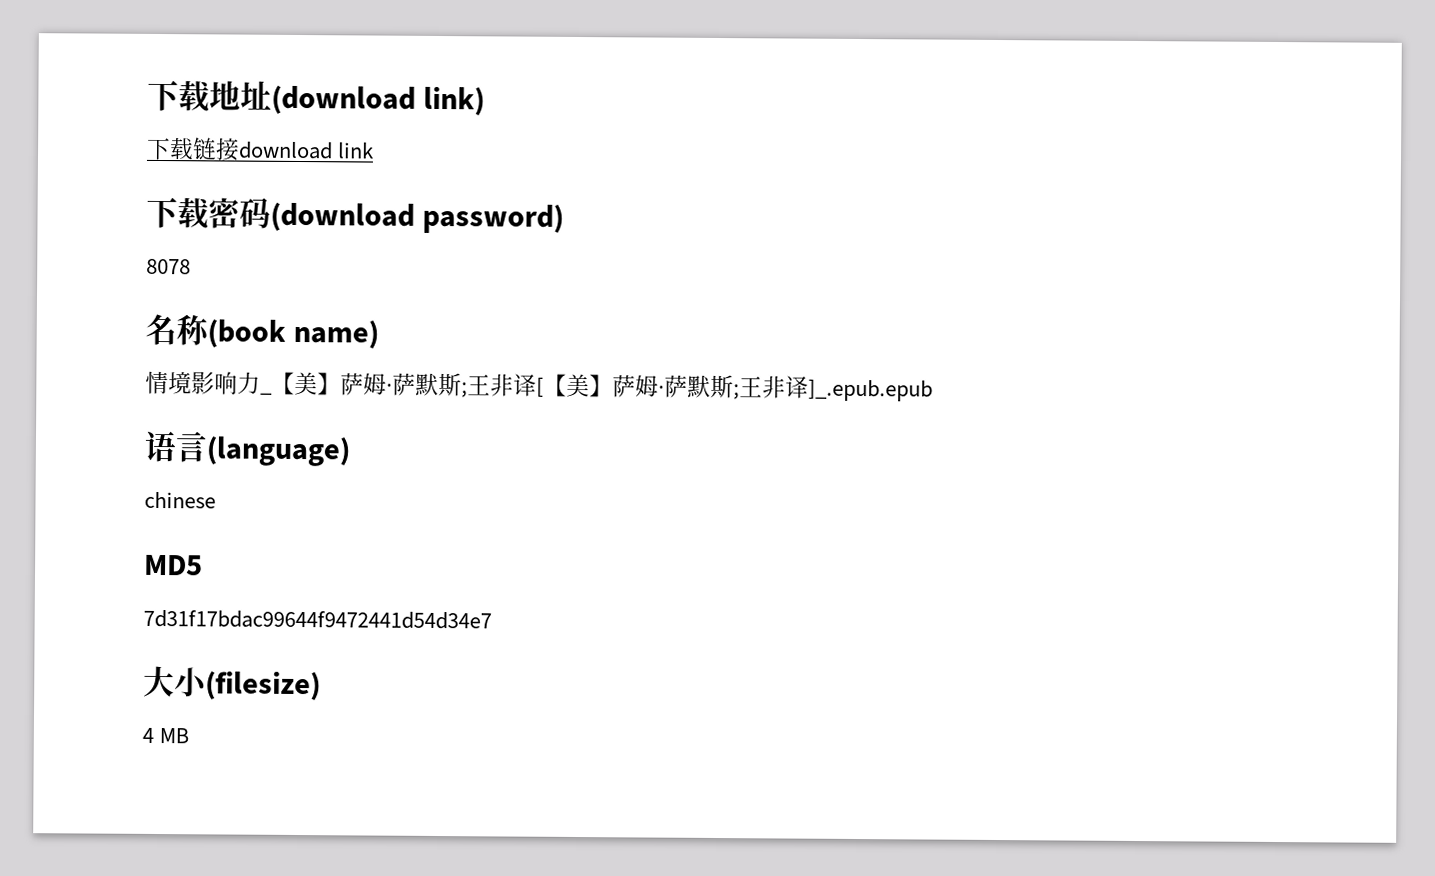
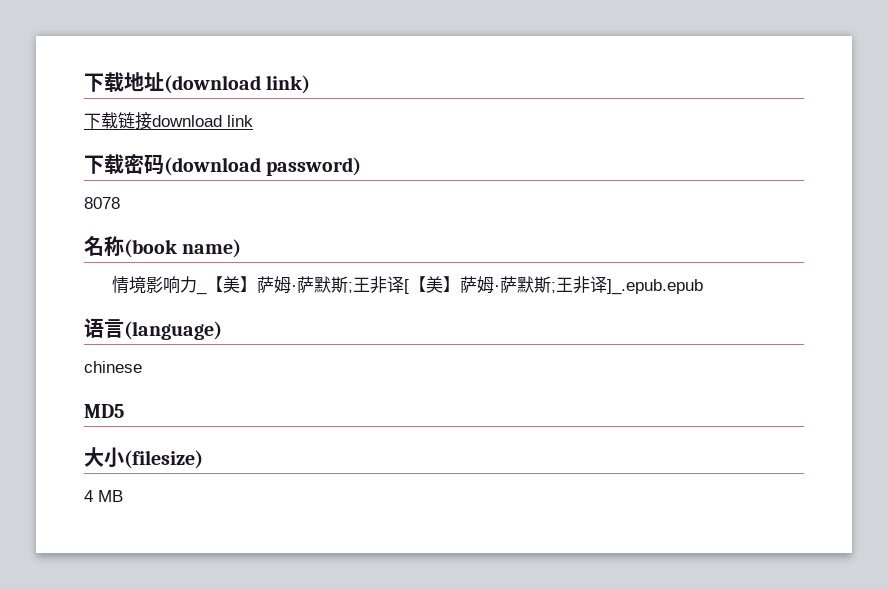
[143,609,492,630] // 7d31f17bdac99644f9472441d54d34e7 -> (124, 411) none

